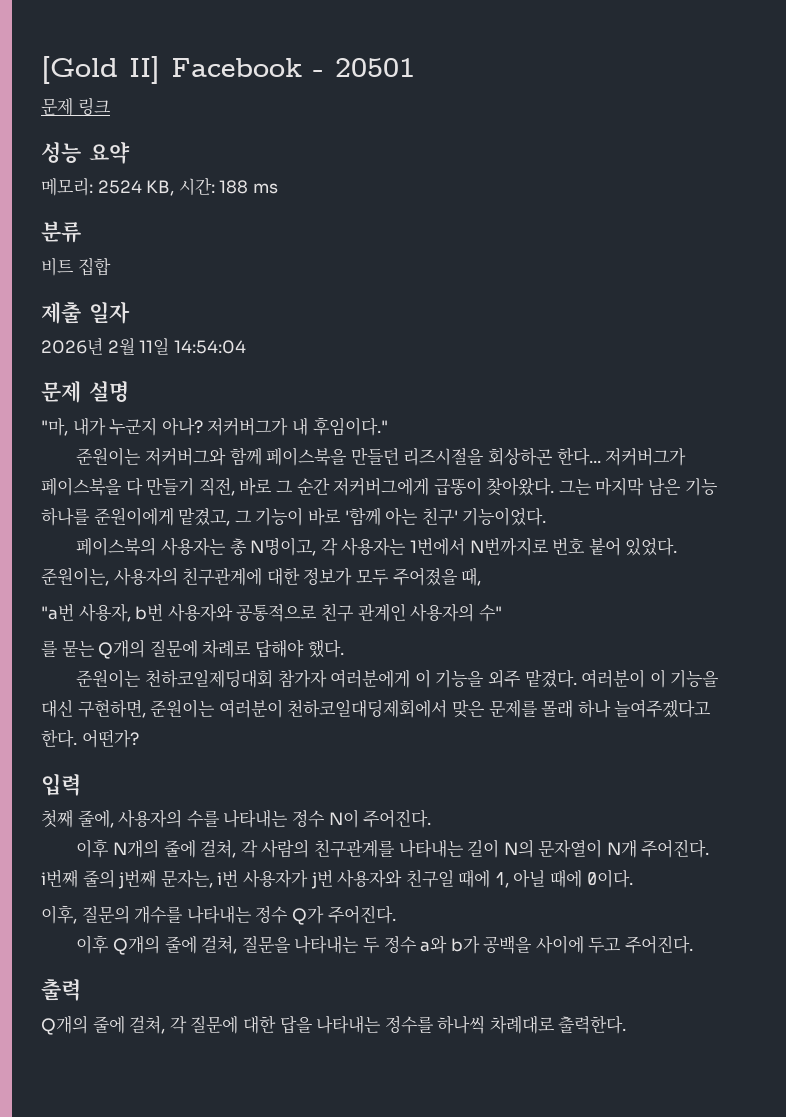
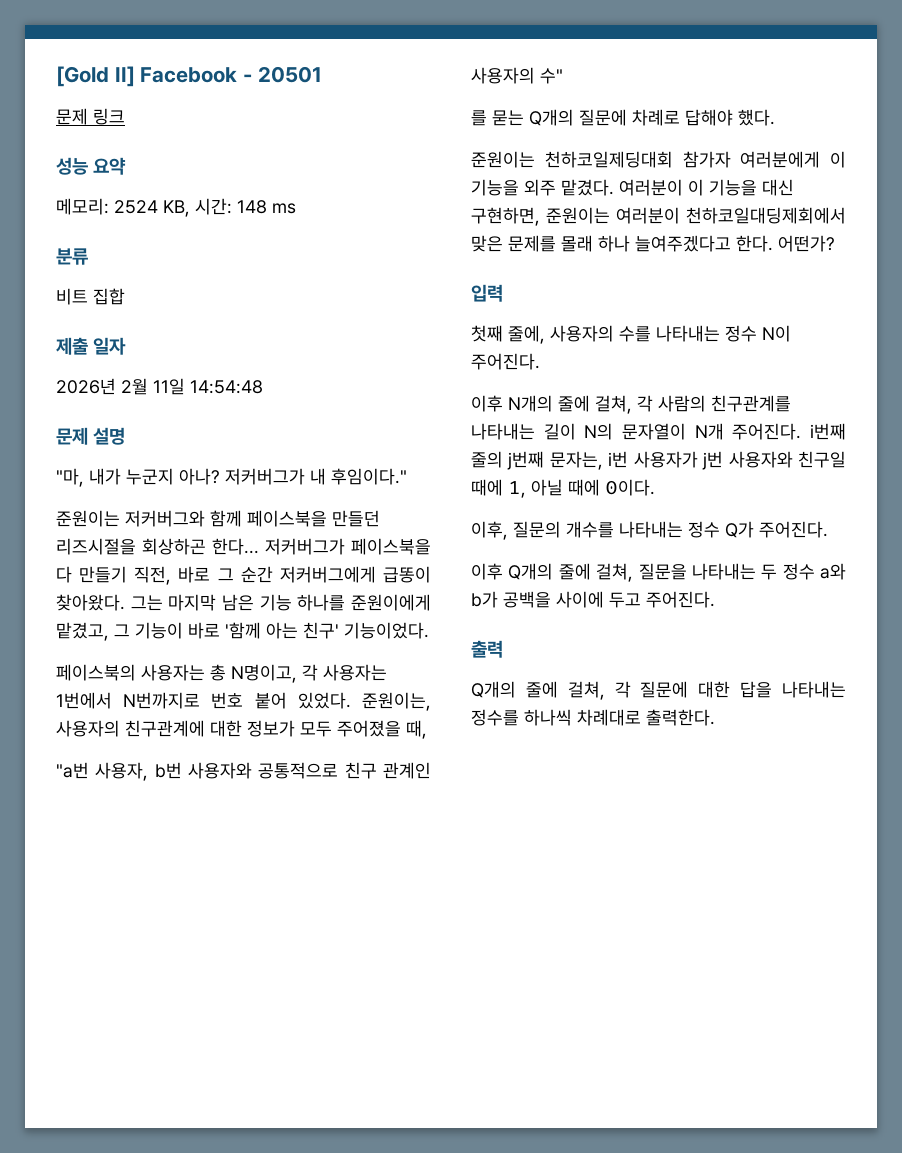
[219,180,249,194] 188 -> [237,200,267,214] 148
[173,340,246,354] 14:54:04 -> [190,380,263,394] 14:54:48

